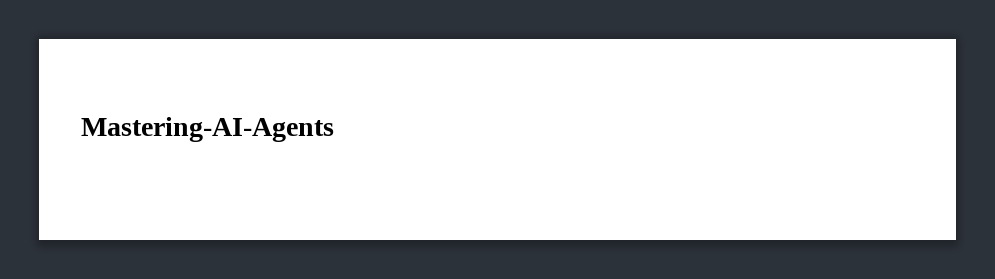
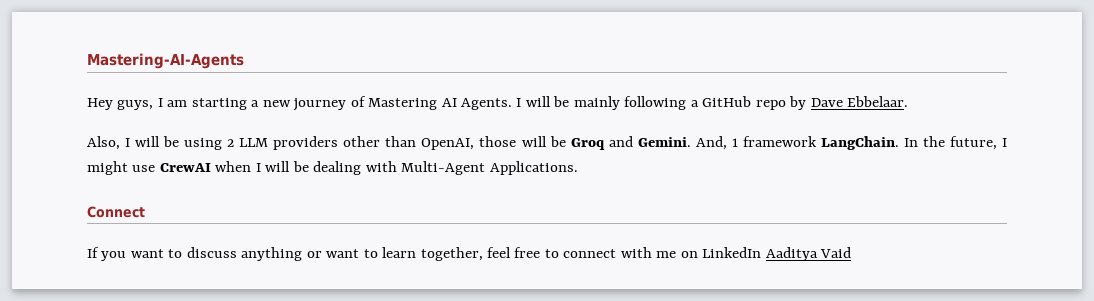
(334, 129) none -> [87,96,909,111] [87,136,1007,150] [87,161,578,175] [87,206,145,218] [87,247,852,261] // Hey guys, I am starting a new journey of Mastering AI Agents. I will be mainly following a GitHub repo by Dave Ebbelaar. // Also, I will be using 2 LLM providers other than OpenAI, those will be Groq and Gemini. And, 1 framework LangChain. In the future, I might use CrewAI when I will be dealing with Multi-Agent Applications. // Connect // If you want to discuss anything or want to learn together, feel free to connect with me on LinkedIn Aaditya Vaid

